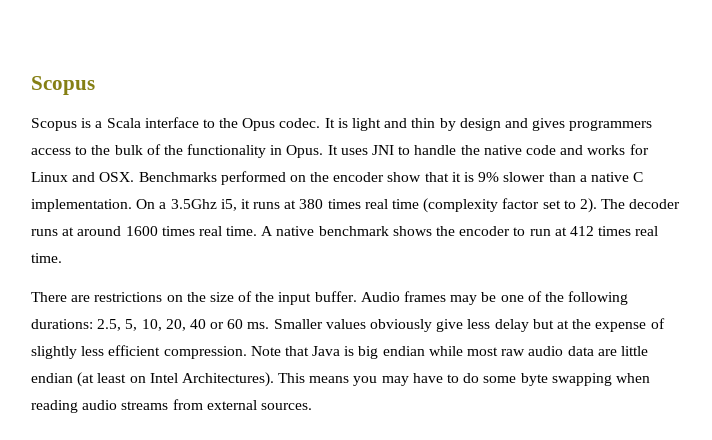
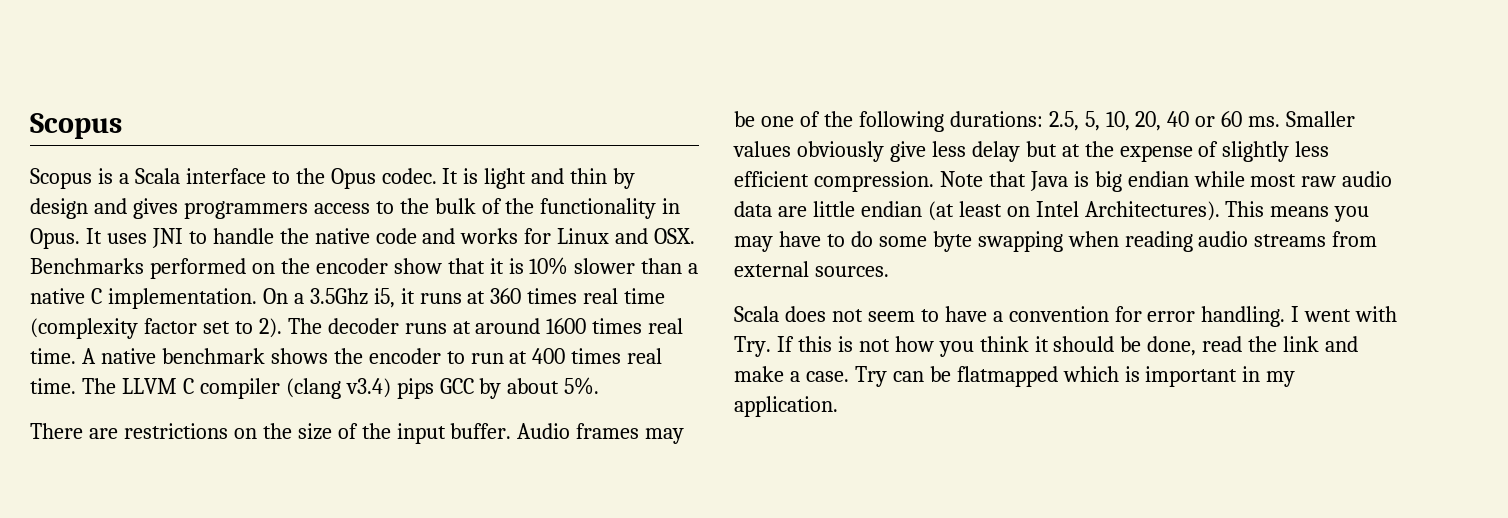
[478,172,500,182] 9% -> [529,257,569,275] 10%
[299,199,324,209] 380 -> [490,288,522,304] 360
[569,226,659,236] [31,253,62,263] 412 times real time. -> [532,348,663,364] [30,377,600,399] 400 times real time. The LLVM C compiler (clang v3.4) pips GCC by about 5%.
(312, 406) none -> [734,306,1398,327] [734,336,1359,357] [734,366,1296,387] [734,396,838,417] // Scala does not seem to have a convention for error handling. I went with Try. If this is not how you think it should be done, read the link and make a case. Try can be flatmapped which is important in my application.

